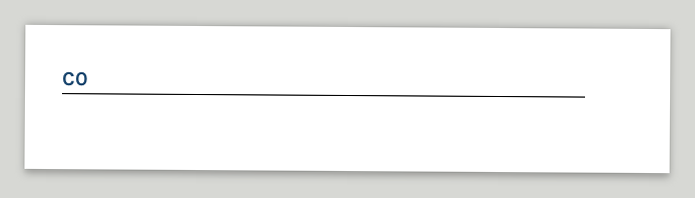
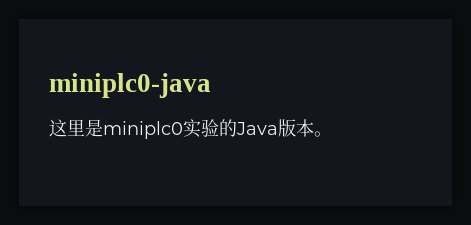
[62,71,89,87] C0 -> [49,73,211,98] [49,119,332,139] miniplc0-java // 这里是miniplc0实验的Java版本。

